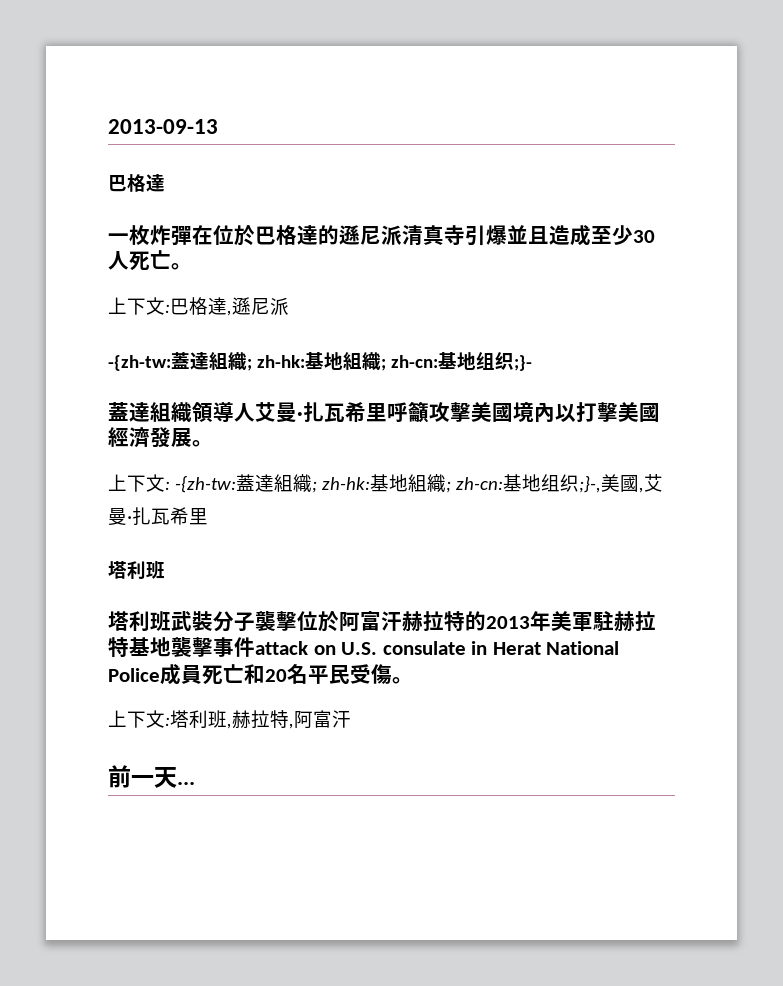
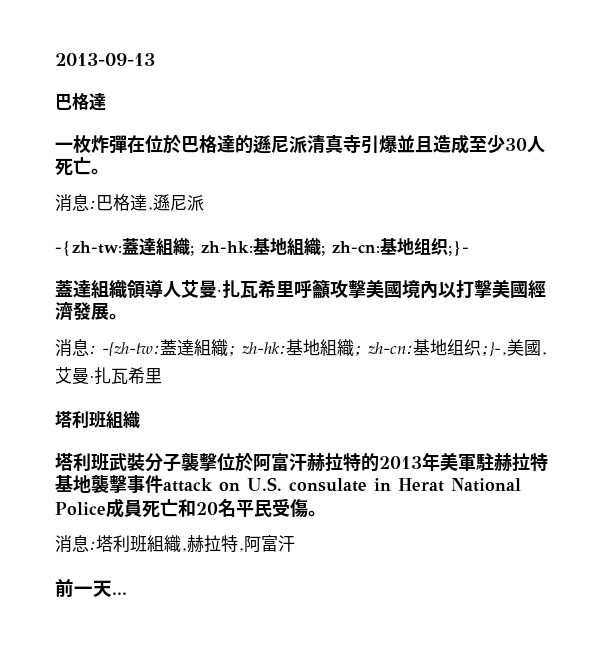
[108,297,165,315] 上下文 -> [55,194,89,212] 消息
[108,474,165,492] 上下文 -> [55,339,89,357] 消息
(165, 570) none -> [106,411,140,429] 組織
[108,710,165,728] 上下文 -> [55,535,89,553] 消息
(227, 719) none -> [147,535,181,553] 組織

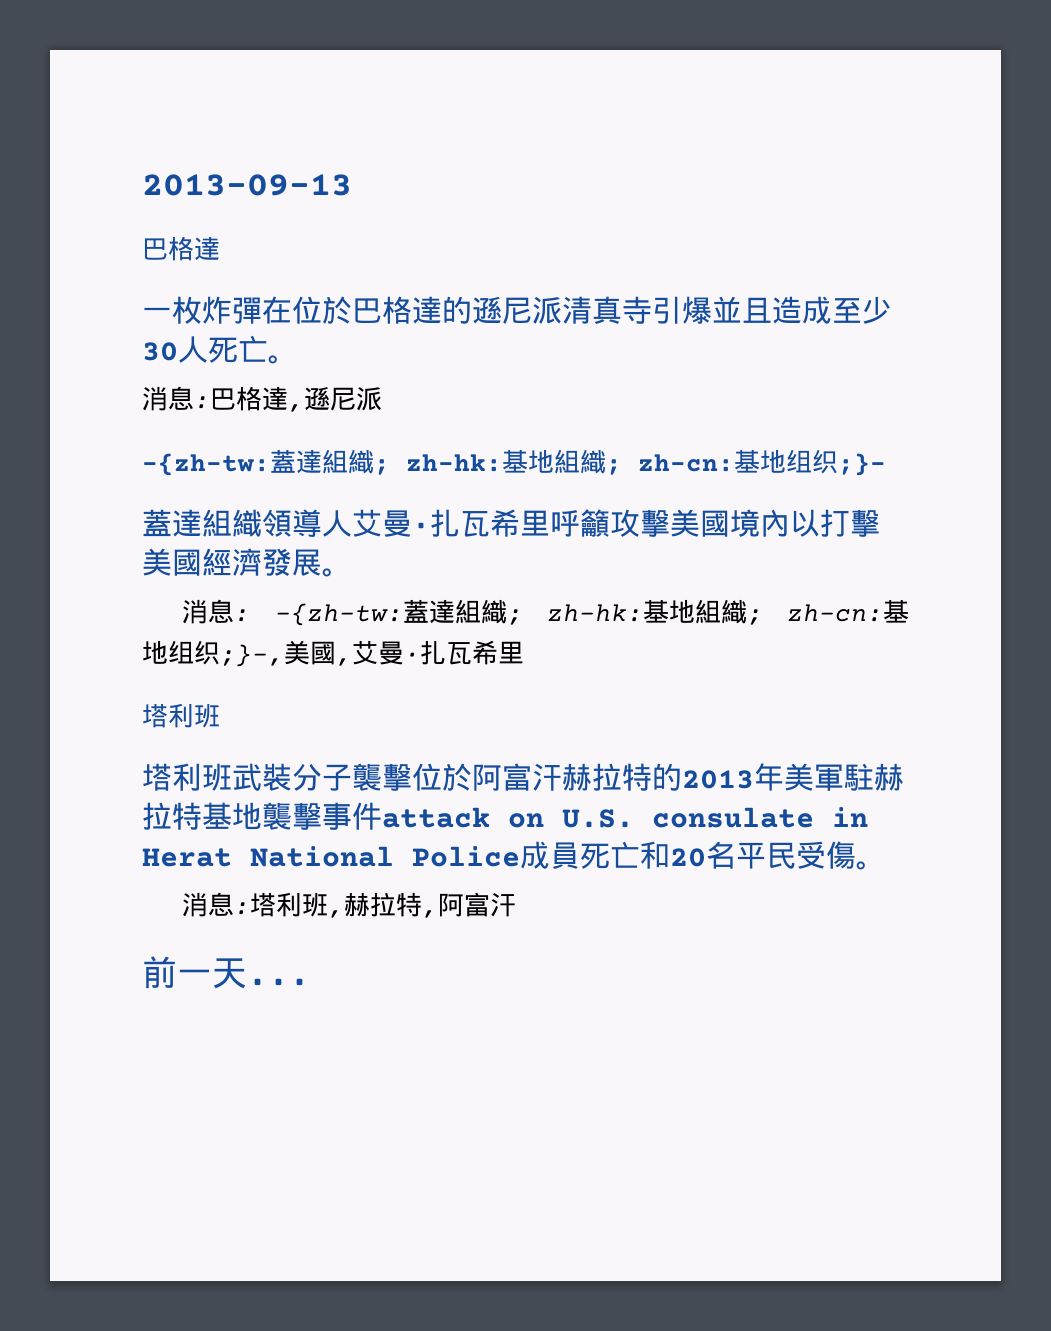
[106,411,140,429] 組織 -> (220, 715) none
[147,535,181,553] 組織 -> (329, 904) none

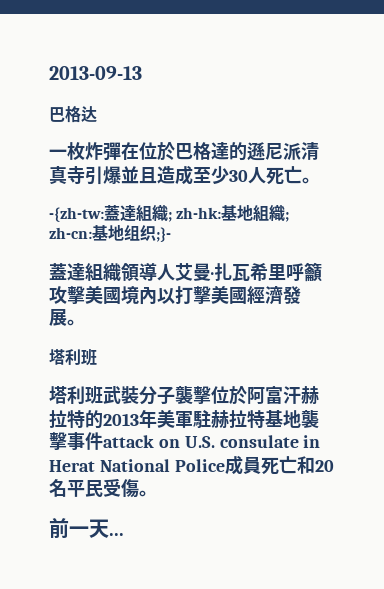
[194,236,220,261] 達 -> [81,106,97,122] 达
[142,386,382,412] // 消息:巴格達,遜尼派 -> (320, 180) none
[182,599,909,626] [142,640,524,667] // 消息: -{zh-tw:蓋達組織; zh-hk:基地組織; zh-cn:基地组织;}-,美國,艾曼·扎瓦希里 -> (85, 322) none
[182,892,517,918] // 消息:塔利班,赫拉特,阿富汗 -> (157, 493) none

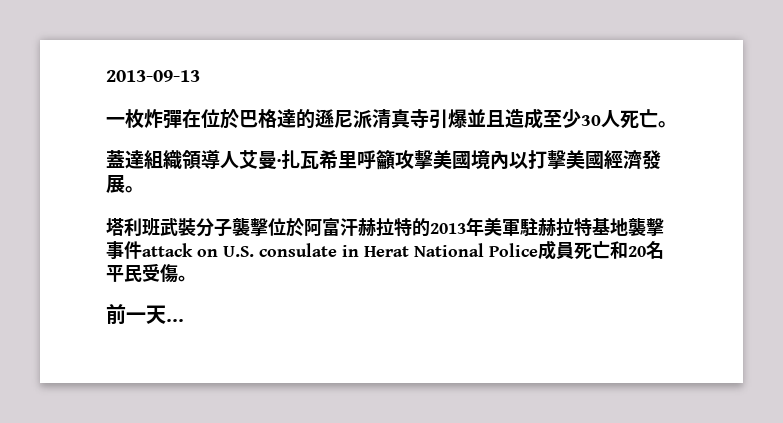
[49,105,97,123] // 巴格达 -> (200, 76) none
[49,205,290,222] [49,225,171,242] // -{zh-tw:蓋達組織; zh-hk:基地組織; zh-cn:基地组织;}- -> (677, 124) none
[49,386,103,404] // 塔利班 -> (160, 227) none

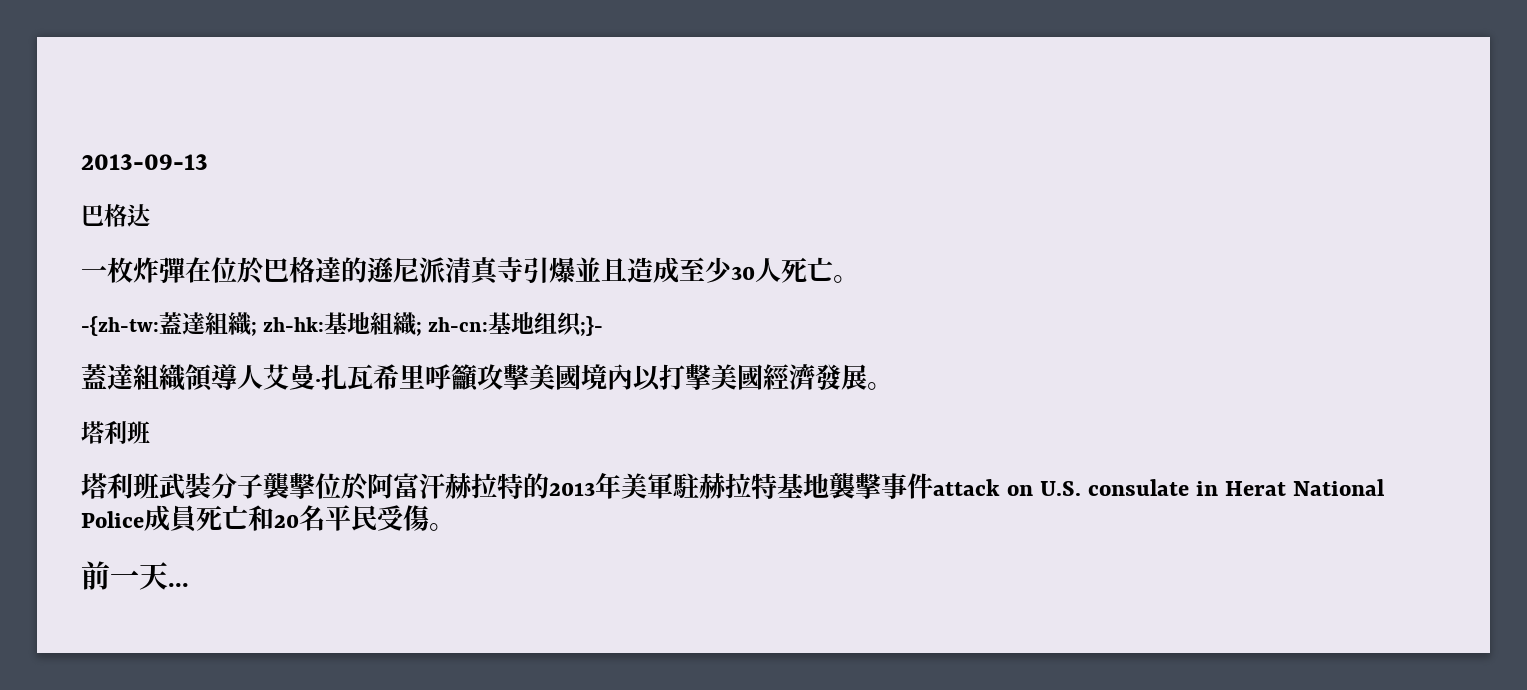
(200, 76) none -> [81,204,150,227] // 巴格达
(677, 124) none -> [81,312,604,337] // -{zh-tw:蓋達組織; zh-hk:基地組織; zh-cn:基地组织;}-
(160, 227) none -> [81,473,159,499] // 塔利班

